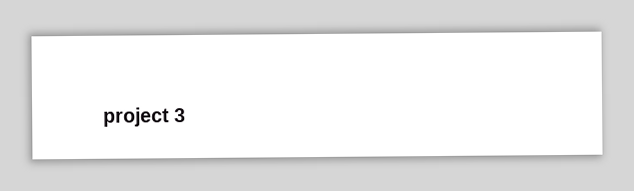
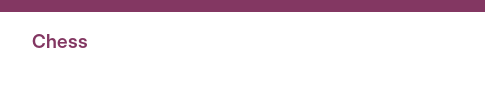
[103,107,187,127] project 3 -> [32,34,88,48] Chess

